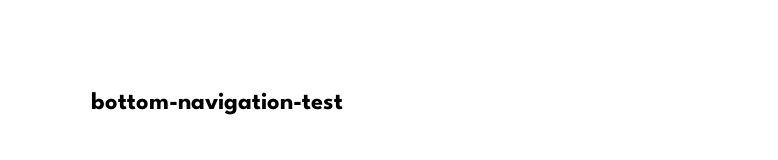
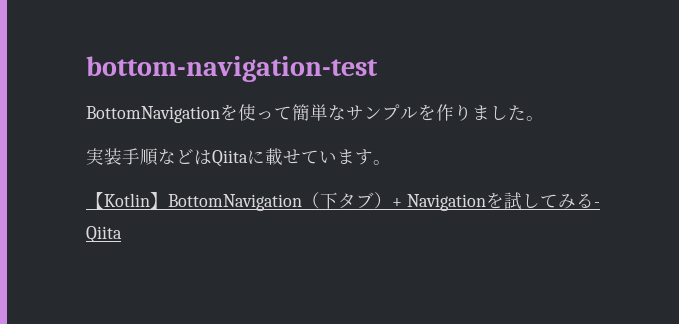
(343, 103) none -> [86,104,544,123] [86,148,391,167] [86,192,600,211] [86,226,122,243] // BottomNavigationを使って簡単なサンプルを作りました。 // 実装手順などはQiitaに載せています。 // 【Kotlin】BottomNavigation（下タブ）+ Navigationを試してみる- Qiita

